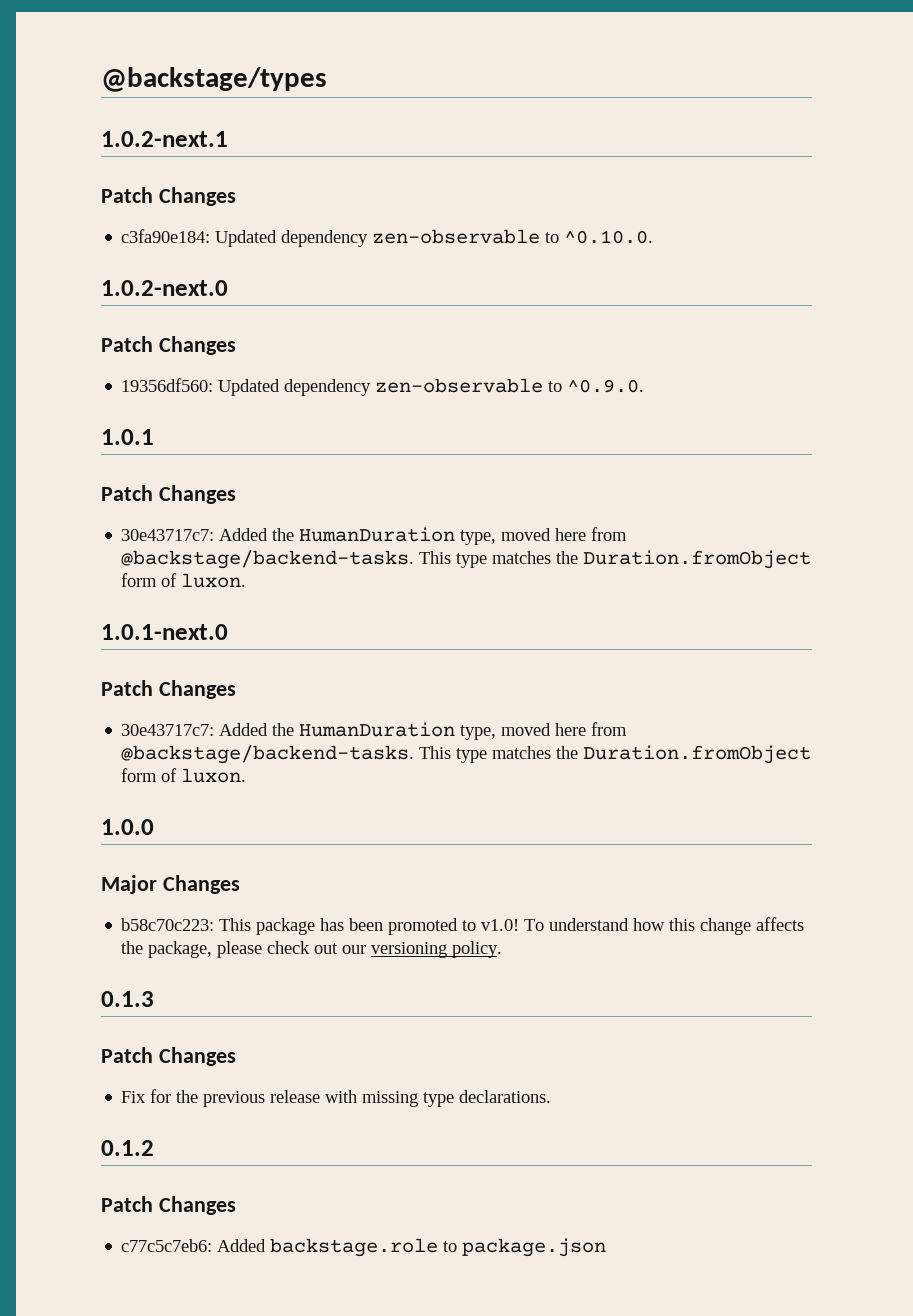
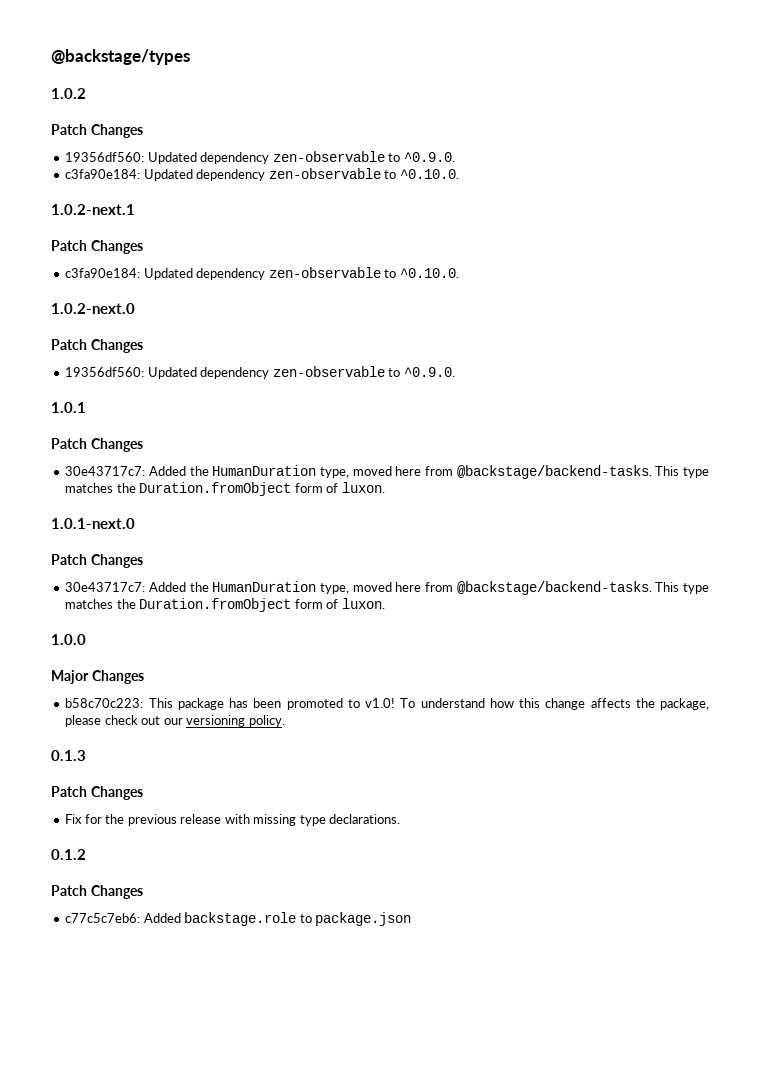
(327, 79) none -> [51,88,86,99] [51,124,143,138] [65,151,455,164] [65,168,459,181] // 1.0.2 // Patch Changes // 19356df560: Updated dependency zen-observable to ^0.9.0. // c3fa90e184: Updated dependency zen-observable to ^0.10.0.

